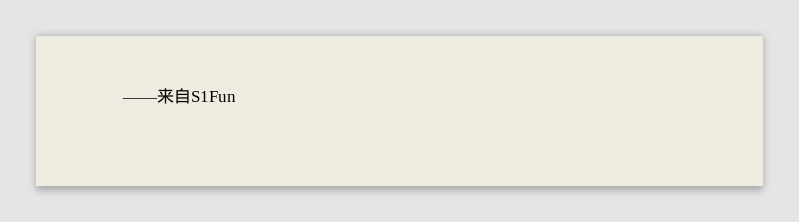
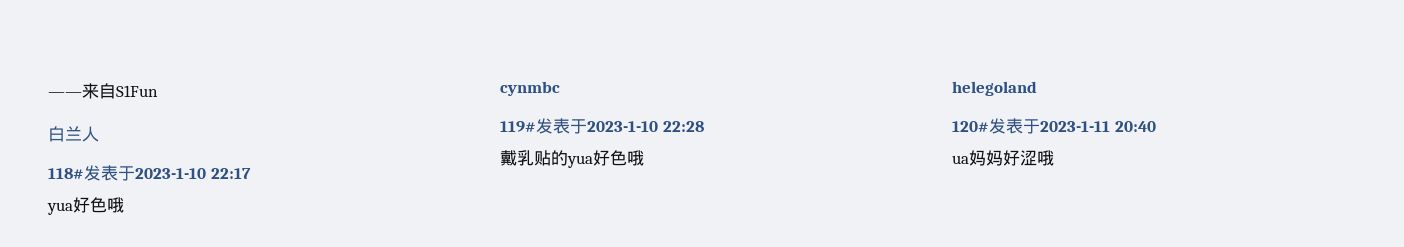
(236, 96) none -> [48,126,99,142] [48,165,251,181] [47,197,124,215] [500,81,560,96] [500,118,704,134] [500,150,644,168] [952,81,1037,96] [952,118,1156,134] [952,150,1054,166] // 白兰人 // 118#发表于2023-1-10 22:17 // yua好色哦 // cynmbc // 119#发表于2023-1-10 22:28 // 戴乳贴的yua好色哦 // helegoland // 120#发表于2023-1-11 20:40 // ua妈妈好涩哦

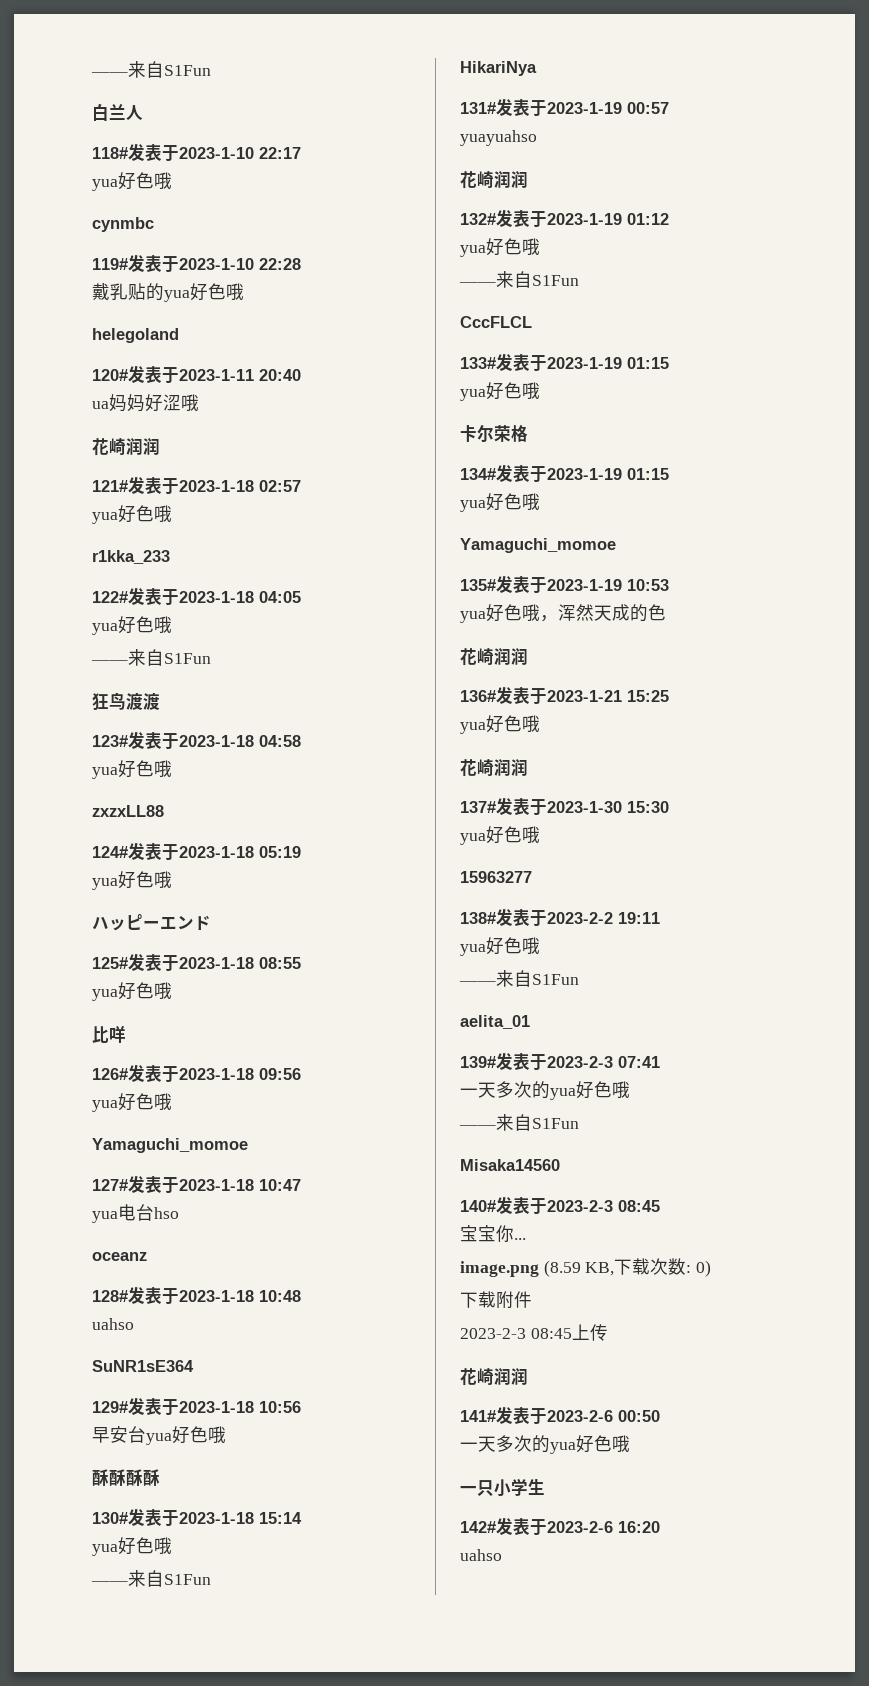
(1054, 158) none -> [92,437,160,456] [92,476,301,494] [92,505,172,524] [92,550,170,564] [92,587,301,605] [92,616,172,635] [91,649,211,666] [92,692,160,710] [92,731,301,749] [92,760,172,779] [92,805,164,817] [92,842,301,860] [92,871,172,890] [92,914,211,931] [92,953,301,971] [92,982,172,1001] [92,1025,126,1043] [92,1064,301,1082] [92,1093,172,1112] [92,1138,248,1153] [92,1175,301,1193] [92,1204,179,1223] [92,1252,147,1261] [92,1286,301,1304] [92,1318,134,1330] [92,1360,194,1372] [92,1397,301,1415] [92,1426,226,1445] [92,1469,160,1486] [92,1508,302,1526] [92,1537,172,1556] [91,1570,211,1587] [460,61,537,76] [460,98,669,116] [460,130,537,146] [460,170,528,189] [460,209,669,227] [460,238,540,257] [459,271,579,288] [460,316,532,328] [460,353,669,371] [460,382,540,401] [460,425,528,442] [460,464,669,482] [460,493,540,512] [460,538,616,553] [460,575,669,593] [460,604,666,623] [460,647,528,666] [460,686,669,704] [460,715,540,734] [460,758,528,777] [460,797,669,815] [460,826,540,845] [460,871,532,883] [460,908,660,926] [460,937,540,956] [459,970,579,987] [460,1015,530,1029] [460,1052,660,1070] [460,1081,630,1100] [459,1114,579,1131] [460,1159,560,1171] [460,1196,660,1214] [460,1225,526,1242] [460,1258,712,1277] [460,1291,532,1309] [460,1324,608,1341] [460,1367,528,1386] [460,1406,660,1424] [460,1435,630,1454] [460,1478,545,1497] [460,1517,660,1535] [460,1549,502,1561] // 花崎润润 // 121#发表于2023-1-18 02:57 // yua好色哦 // r1kka_233 // 122#发表于2023-1-18 04:05 // yua好色哦 // ——来自S1Fun // 狂鸟渡渡 // 123#发表于2023-1-18 04:58 // yua好色哦 // zxzxLL88 // 124#发表于2023-1-18 05:19 // yua好色哦 // ハッピーエンド // 125#发表于2023-1-18 08:55 // yua好色哦 // 比咩 // 126#发表于2023-1-18 09:56 // yua好色哦 // Yamaguchi_momoe // 127#发表于2023-1-18 10:47 // yua电台hso // oceanz // 128#发表于2023-1-18 10:48 // uahso // SuNR1sE364 // 129#发表于2023-1-18 10:56 // 早安台yua好色哦 // 酥酥酥酥 // 130#发表于2023-1-18 15:14 // yua好色哦 // ——来自S1Fun // HikariNya // 131#发表于2023-1-19 00:57 // yuayuahso // 花崎润润 // 132#发表于2023-1-19 01:12 // yua好色哦 // ——来自S1Fun // CccFLCL // 133#发表于2023-1-19 01:15 // yua好色哦 // 卡尔荣格 // 134#发表于2023-1-19 01:15 // yua好色哦 // Yamaguchi_momoe // 135#发表于2023-1-19 10:53 // yua好色哦，浑然天成的色 // 花崎润润 // 136#发表于2023-1-21 15:25 // yua好色哦 // 花崎润润 // 137#发表于2023-1-30 15:30 // yua好色哦 // 15963277 // 138#发表于2023-2-2 19:11 // yua好色哦 // ——来自S1Fun // aelita_01 // 139#发表于2023-2-3 07:41 // 一天多次的yua好色哦 // ——来自S1Fun // Misaka14560 // 140#发表于2023-2-3 08:45 // 宝宝你... // image.png (8.59 KB,下载次数: 0) // 下载附件 // 2023-2-3 08:45上传 // 花崎润润 // 141#发表于2023-2-6 00:50 // 一天多次的yua好色哦 // 一只小学生 // 142#发表于2023-2-6 16:20 // uahso

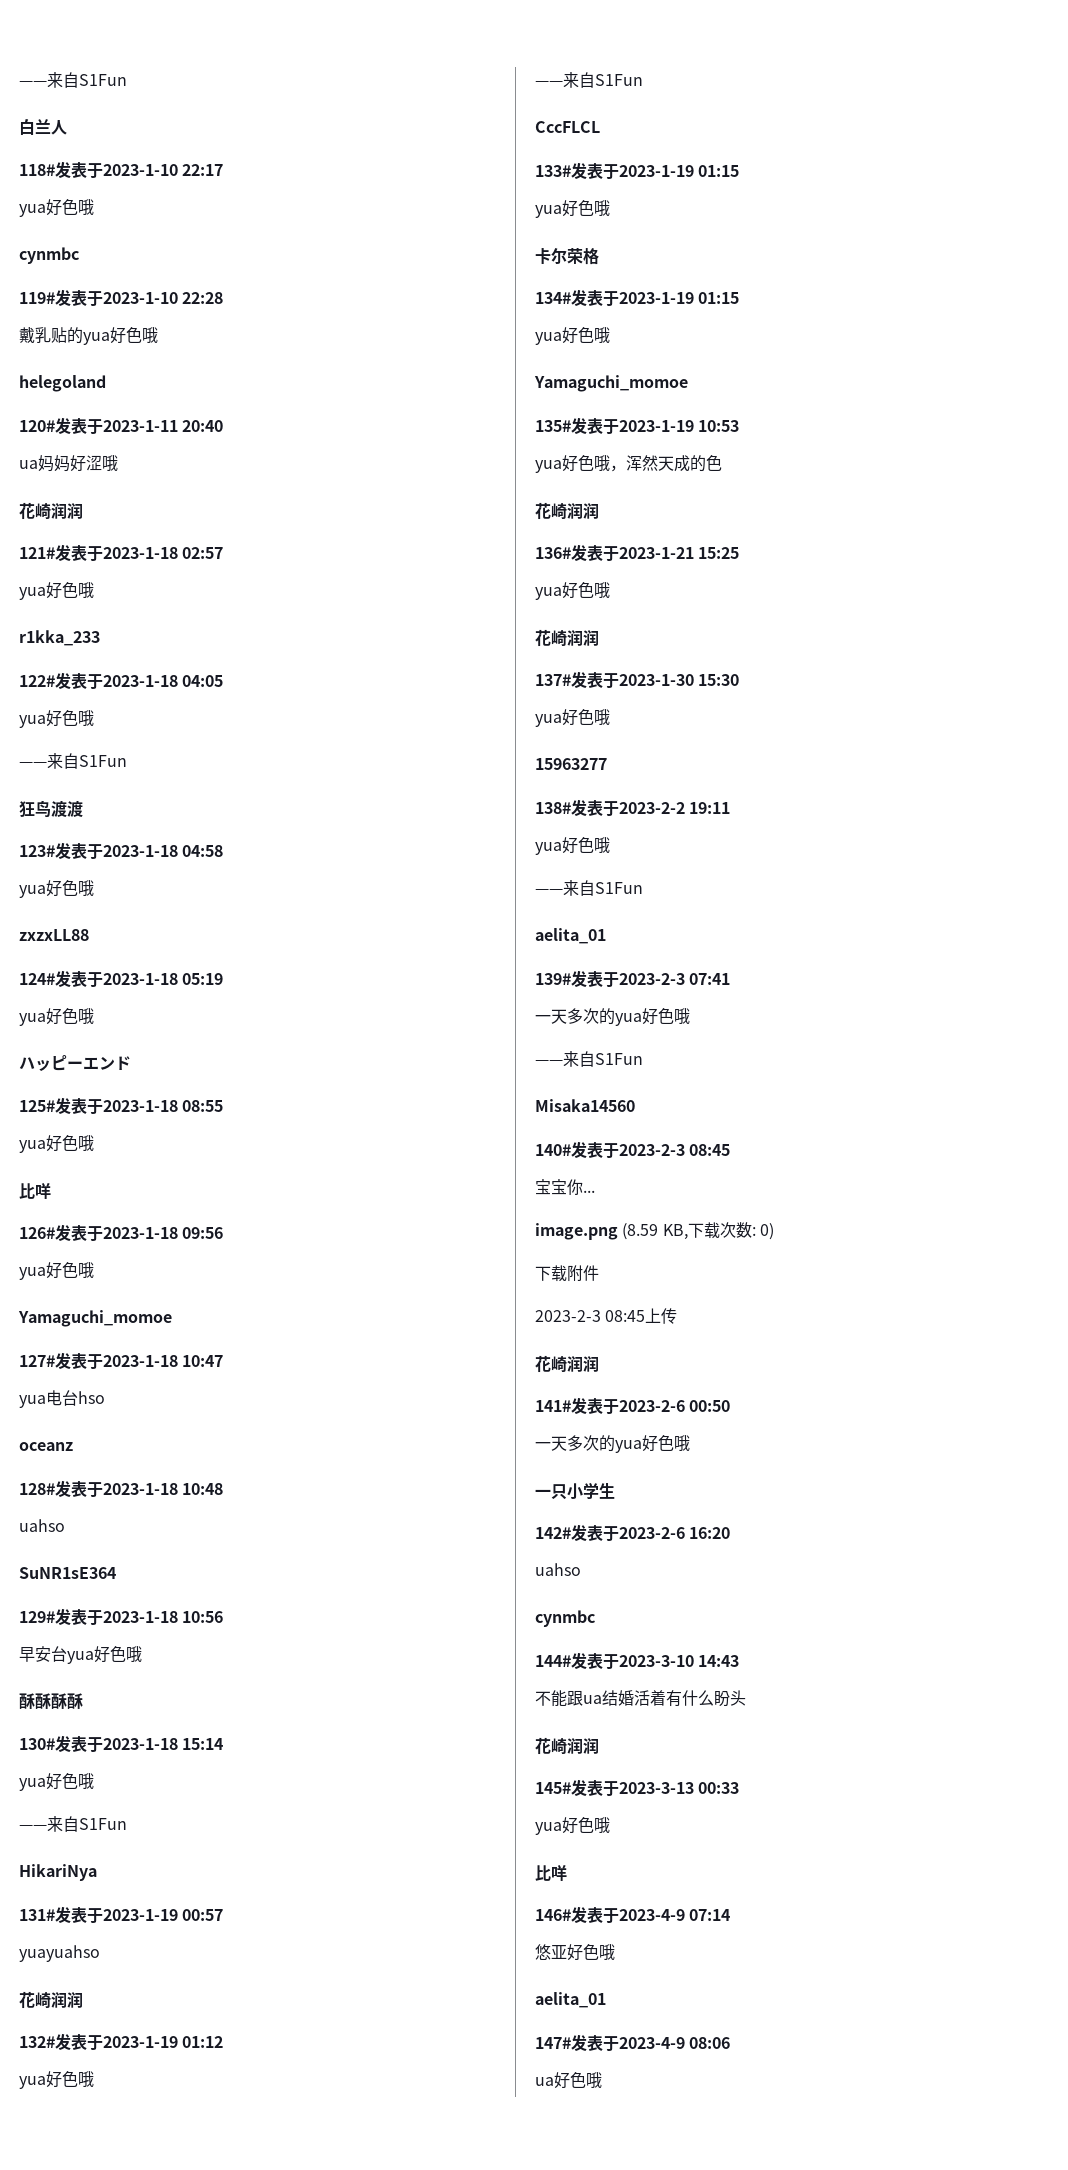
(502, 1555) none -> [535,1610,595,1627] [535,1652,740,1670] [535,1690,746,1707] [535,1737,599,1755] [535,1779,740,1797] [535,1817,610,1835] [535,1864,567,1881] [535,1906,731,1924] [535,1944,615,1961] [535,1992,606,2008] [535,2034,731,2052] [535,2072,602,2089] // cynmbc // 144#发表于2023-3-10 14:43 // 不能跟ua结婚活着有什么盼头 // 花崎润润 // 145#发表于2023-3-13 00:33 // yua好色哦 // 比咩 // 146#发表于2023-4-9 07:14 // 悠亚好色哦 // aelita_01 // 147#发表于2023-4-9 08:06 // ua好色哦

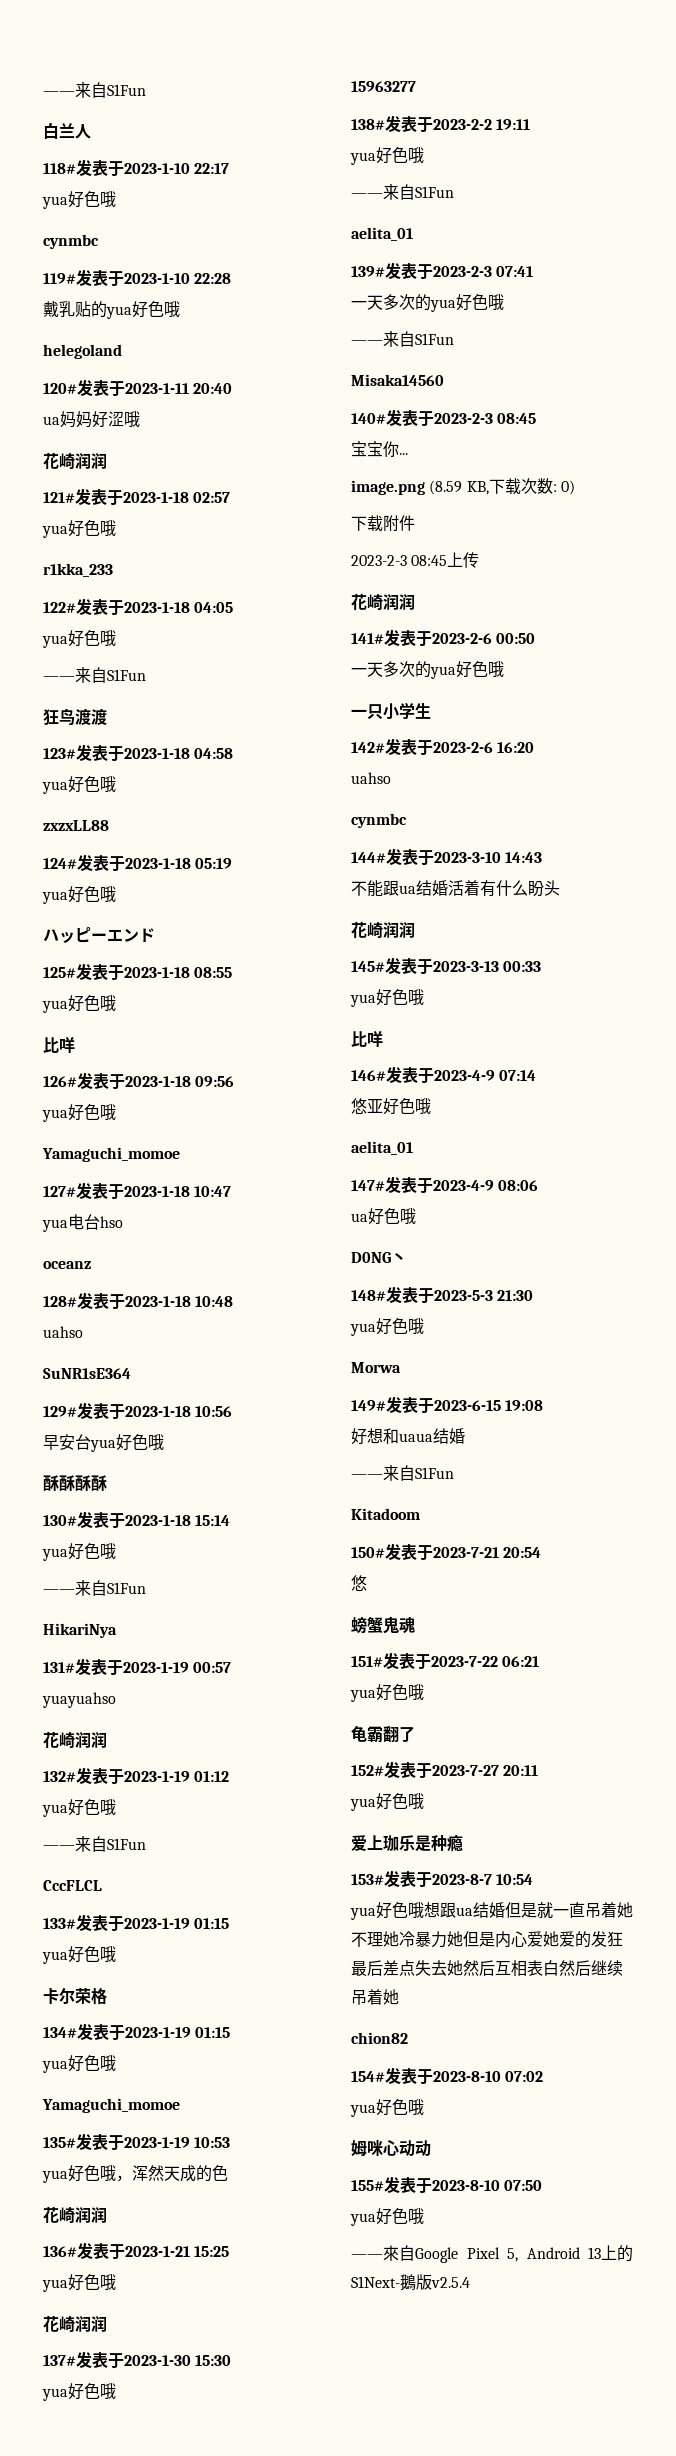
(602, 2080) none -> [351,1252,407,1263] [351,1286,534,1304] [350,1318,424,1336] [351,1362,401,1373] [351,1396,544,1414] [351,1428,465,1445] [351,1465,454,1481] [351,1508,420,1520] [351,1543,542,1561] [351,1575,367,1591] [351,1616,415,1634] [351,1652,540,1670] [350,1684,424,1702] [351,1725,415,1743] [351,1761,539,1779] [350,1793,424,1811] [351,1834,463,1852] [351,1870,534,1888] [350,1902,633,1920] [351,1931,623,1948] [351,1960,623,1976] [351,1989,399,2005] [351,2032,408,2044] [351,2067,544,2085] [350,2099,424,2117] [351,2140,431,2157] [351,2176,543,2194] [350,2208,424,2226] [351,2245,633,2263] [351,2274,470,2290] // D0NG丶 // 148#发表于2023-5-3 21:30 // yua好色哦 // Morwa // 149#发表于2023-6-15 19:08 // 好想和uaua结婚 // ——来自S1Fun // Kitadoom // 150#发表于2023-7-21 20:54 // 悠 // 螃蟹鬼魂 // 151#发表于2023-7-22 06:21 // yua好色哦 // 龟霸翻了 // 152#发表于2023-7-27 20:11 // yua好色哦 // 爱上珈乐是种瘾 // 153#发表于2023-8-7 10:54 // yua好色哦想跟ua结婚但是就一直吊着她不理她冷暴力她但是内心爱她爱的发狂最后差点失去她然后互相表白然后继续吊着她 // chion82 // 154#发表于2023-8-10 07:02 // yua好色哦 // 姆咪心动动 // 155#发表于2023-8-10 07:50 // yua好色哦 // ——來自Google Pixel 5, Android 13上的S1Next-鵝版v2.5.4

